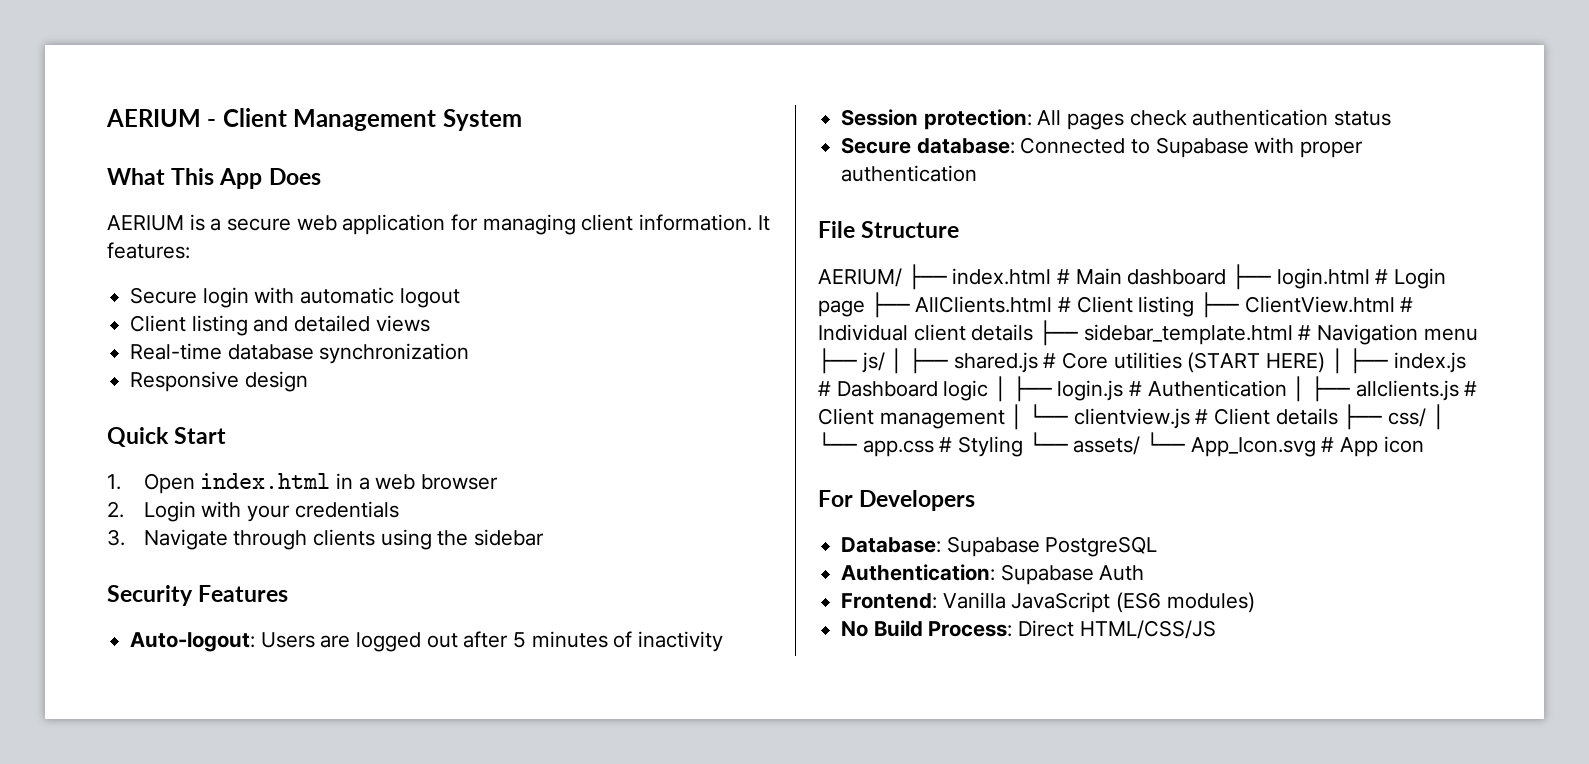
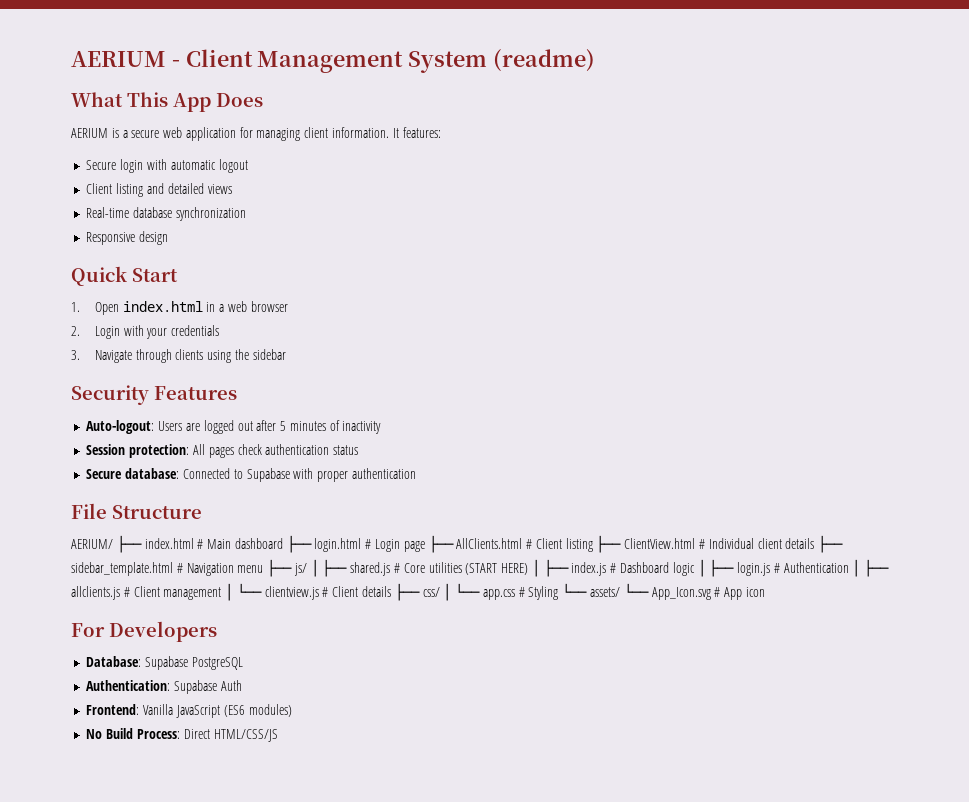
(522, 120) none -> [493,49,596,72] (readme)

